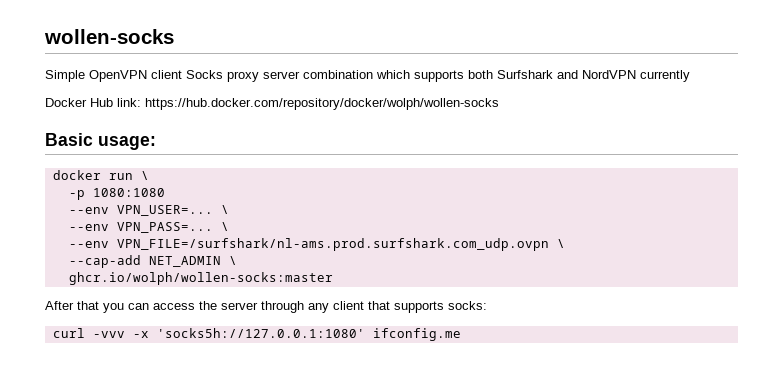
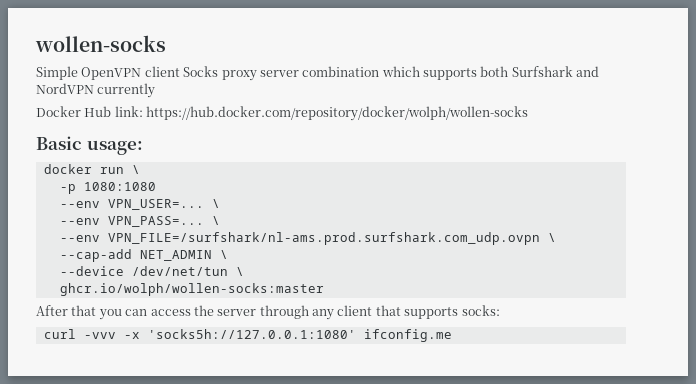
(237, 260) none -> [59,266,244,276] // --device /dev/net/tun \

